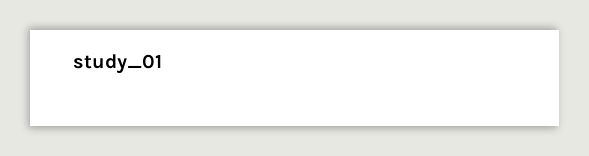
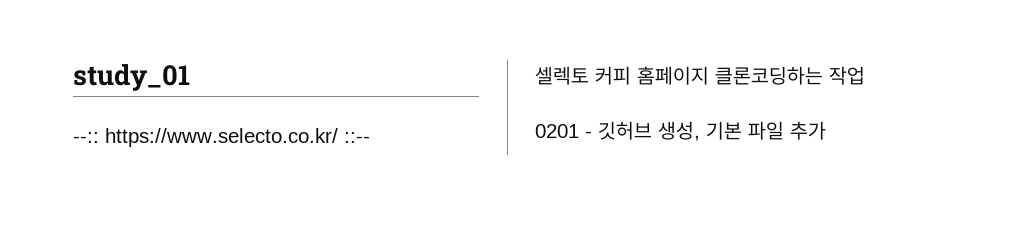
(162, 64) none -> [73,128,370,147] [535,66,865,85] [535,121,826,141] // --:: https://www.selecto.co.kr/ ::-- // 셀렉토 커피 홈페이지 클론코딩하는 작업 // 0201 - 깃허브 생성, 기본 파일 추가

